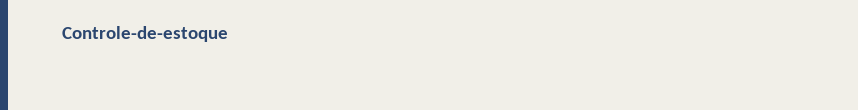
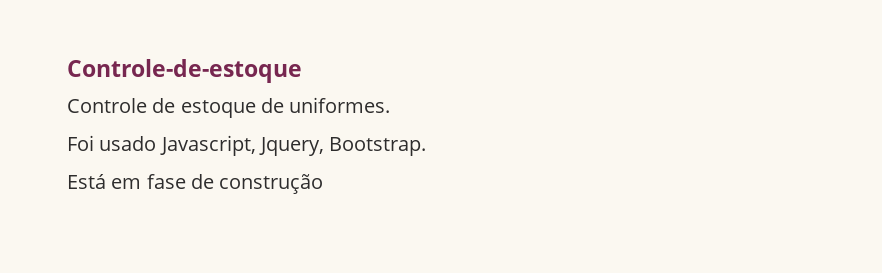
(228, 34) none -> [67,97,391,118] [67,135,427,156] [67,174,324,194] // Controle de estoque de uniformes. // Foi usado Javascript, Jquery, Bootstrap. // Está em fase de construção

